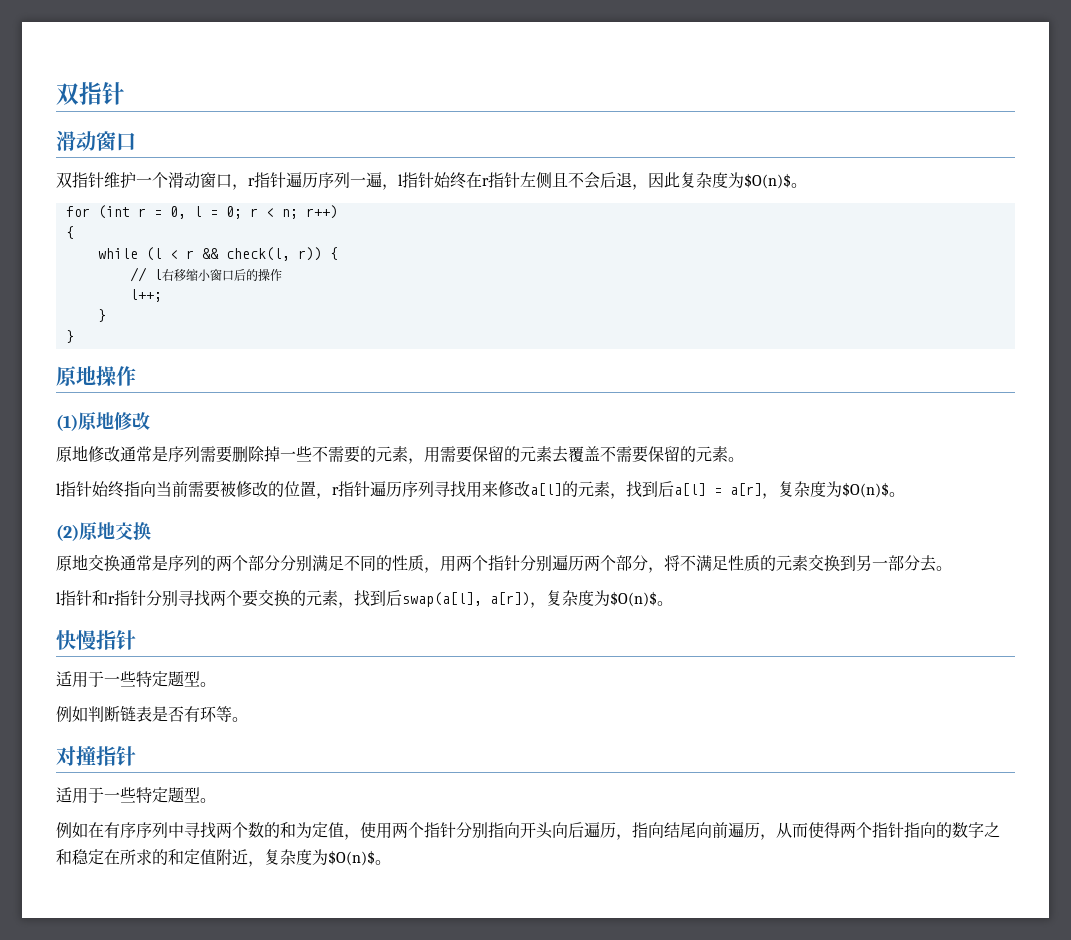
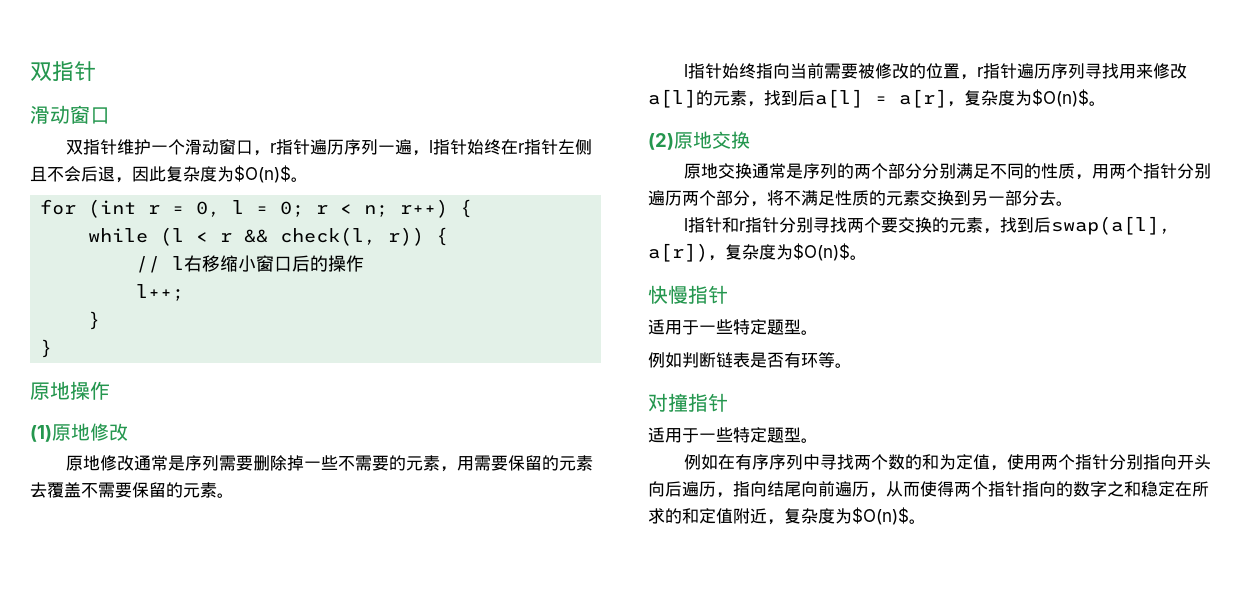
(338, 212) // -> (449, 208) none

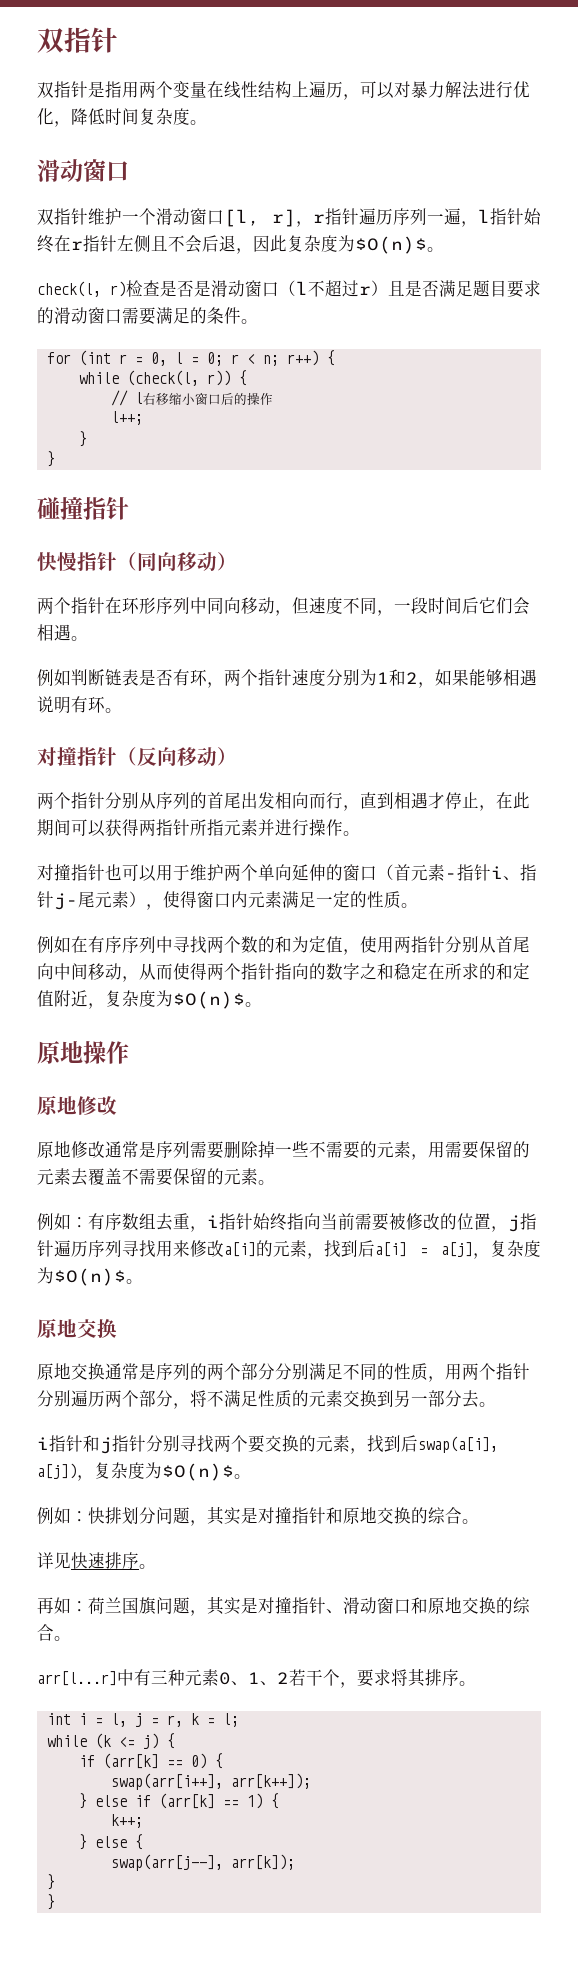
[30,61,96,82] 双指针 -> [37,27,118,53] [37,81,530,100] [37,108,207,127] 双指针 // 双指针是指用两个变量在线性结构上遍历，可以对暴力解法进行优化，降低时间复杂度。
(253, 147) none -> [224,209,296,227] [l, r]
(308, 179) none -> [37,280,541,298] [37,307,258,325] // check(l, r)检查是否是滑动窗口（l不超过r）且是否满足题目要求的滑动窗口需要满足的条件。
[160,227,377,246] (l < r && check(l, -> [126,370,199,386] (check(l,
(53, 348) none -> [37,497,129,520] [37,552,237,571] [37,597,530,616] [37,624,88,641] [37,669,537,688] [37,696,122,714] [37,747,237,766] [37,792,530,811] [37,819,360,837] [37,864,537,882] [37,891,418,910] [37,936,530,955] [37,963,530,982] [37,990,262,1009] // 碰撞指针 // 快慢指针（同向移动） // 两个指针在环形序列中同向移动，但速度不同，一段时间后它们会相遇。 // 例如判断链表是否有环，两个指针速度分别为1和2，如果能够相遇说明有环。 // 对撞指针（反向移动） // 两个指针分别从序列的首尾出发相向而行，直到相遇才停止，在此期间可以获得两指针所指元素并进行操作。 // 对撞指针也可以用于维护两个单向延伸的窗口（首元素-指针i、指针j-尾元素），使得窗口内元素满足一定的性质。 // 例如在有序序列中寻找两个数的和为定值，使用两指针分别从首尾向中间移动，从而使得两个指针指向的数字之和稳定在所求的和定值附近，复杂度为$O(n)$。
[30,425,52,442] (1) -> (129, 1052) none
[683,64,688,77] l -> [37,1213,219,1232] 例如：有序数组去重，i
[976,67,984,77] r -> [508,1215,520,1232] j
[648,89,1106,108] [648,133,674,150] a[l]的元素，找到后a[l] = a[r]，复杂度为$O(n)$。 // (2) -> [224,1240,541,1259] [37,1267,143,1286] a[i]的元素，找到后a[i] = a[j]，复杂度为$O(n)$。 //
[683,217,746,233] l指针和r -> [37,1435,112,1454] i指针和j
[1050,216,1171,235] [648,243,867,262] [648,285,728,304] [648,319,818,335] [648,352,852,368] [648,393,728,412] [648,427,818,443] [683,454,1211,471] [648,481,1209,498] [648,507,926,525] swap(a[l], a[r])，复杂度为$O(n)$。 // 快慢指针 // 适用于一些特定题型。 // 例如判断链表是否有环等。 // 对撞指针 // 适用于一些特定题型。 // 例如在有序序列中寻找两个数的和为定值，使用两个指针分别指向开头向后遍历，指向结尾向前遍历，从而使得两个指针指向的数字之和稳定在所求的和定值附近，复杂度为$O(n)$。 -> [418,1436,498,1453] [37,1462,251,1481] [37,1507,479,1526] [37,1552,156,1569] [37,1597,530,1616] [37,1624,71,1641] [37,1669,476,1688] [46,1713,239,1727] [46,1733,175,1749] [78,1753,223,1769] [110,1773,311,1790] [78,1793,279,1809] [110,1814,143,1828] [78,1834,143,1850] [110,1854,295,1871] [46,1874,55,1890] [46,1894,55,1910] swap(a[i], a[j])，复杂度为$O(n)$。 // 例如：快排划分问题，其实是对撞指针和原地交换的综合。 // 详见快速排序。 // 再如：荷兰国旗问题，其实是对撞指针、滑动窗口和原地交换的综合。 // arr[l...r]中有三种元素0、1、2若干个，要求将其排序。 // int i = l, j = r, k = l; // while (k <= j) { // if (arr[k] == 0) { // swap(arr[i++], arr[k++]); // } else if (arr[k] == 1) { // k++; // } else { // swap(arr[j--], arr[k]); // } // }

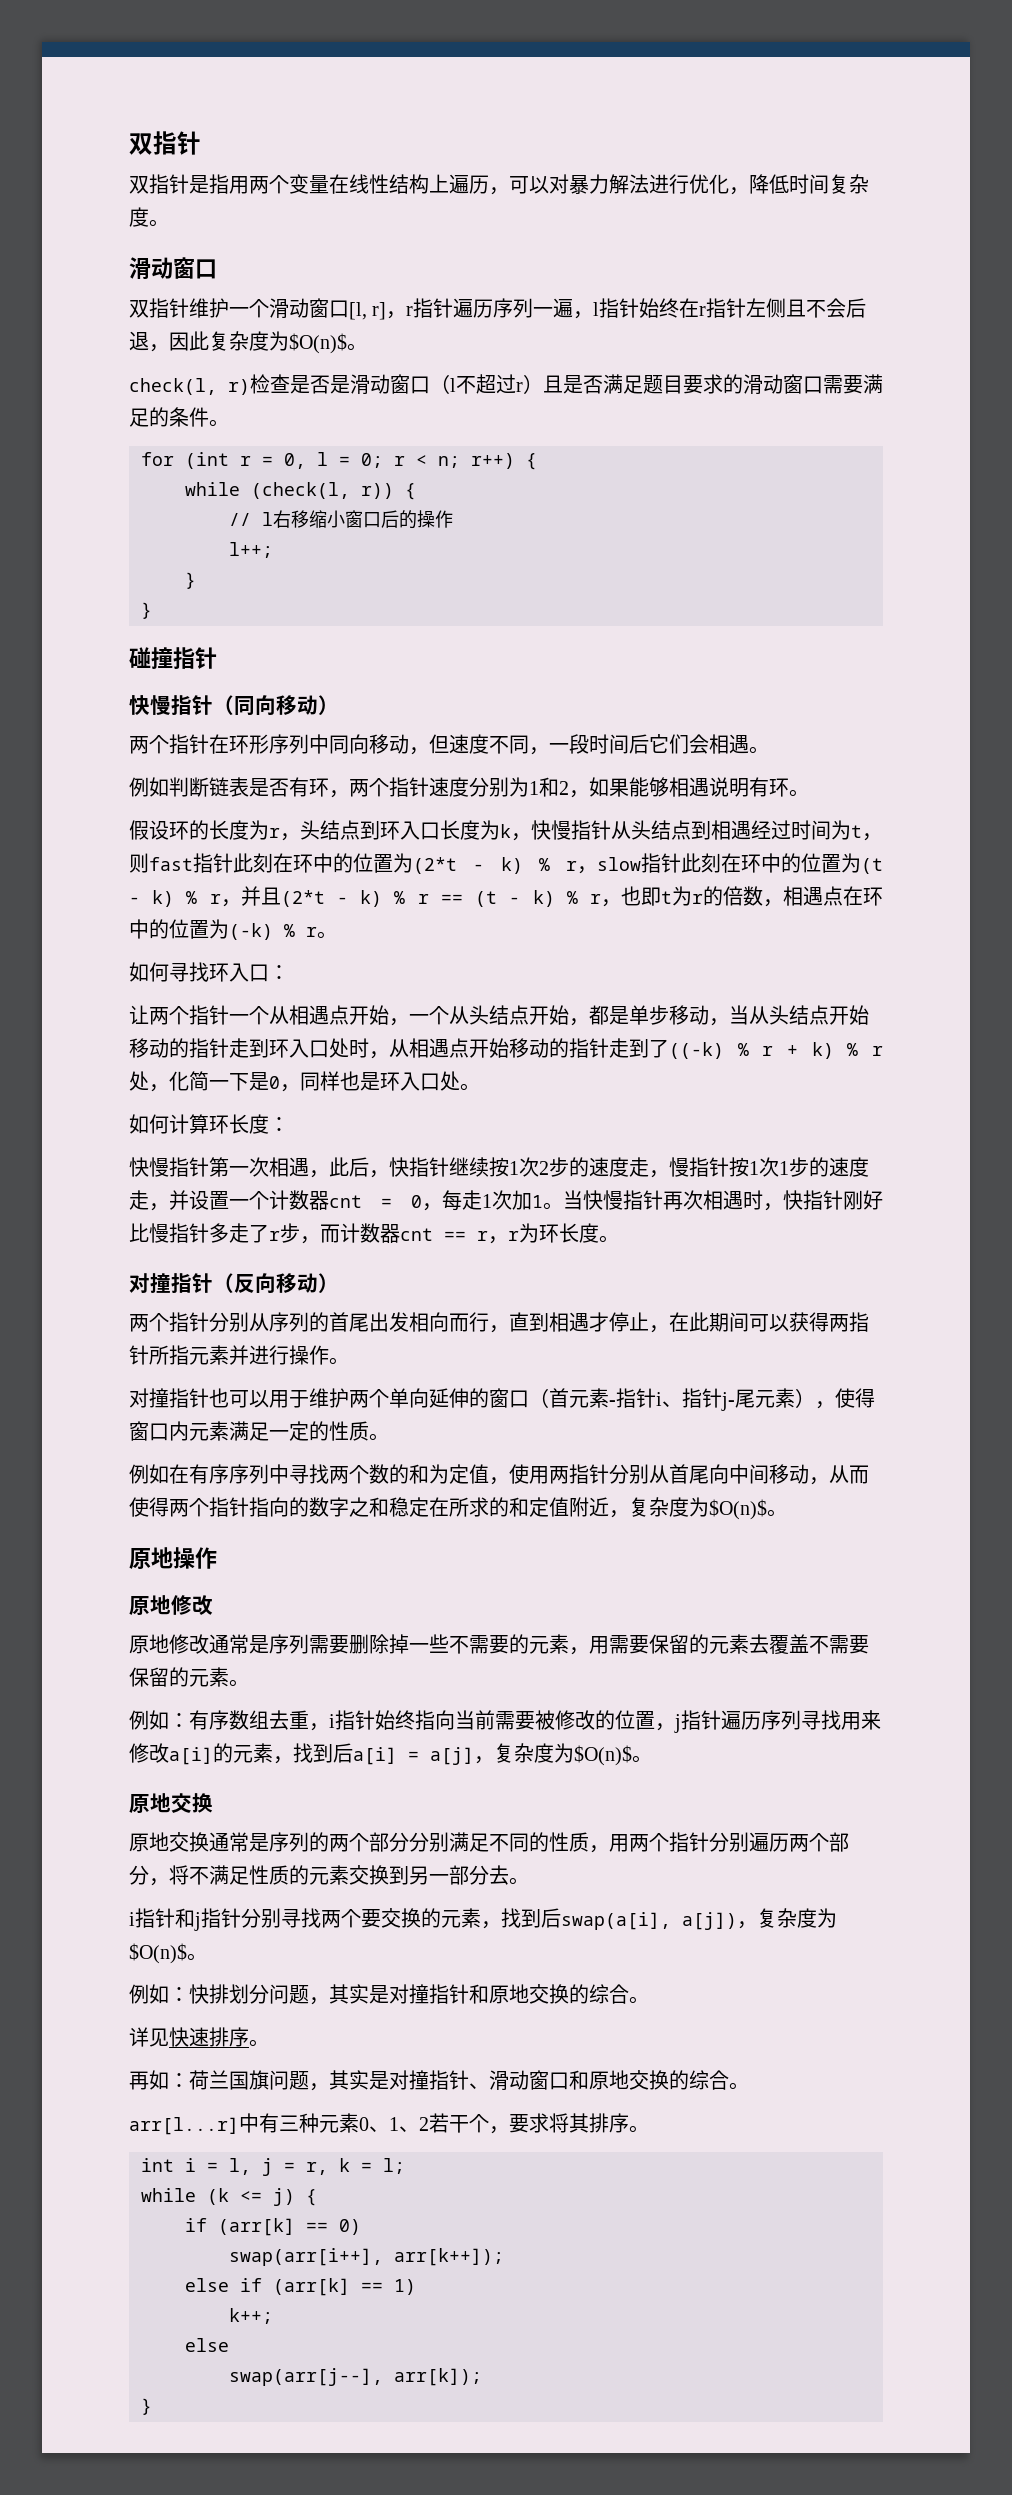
(122, 710) none -> [129,820,882,841] [129,853,883,874] [129,886,883,907] [129,919,337,940] [129,962,289,982] [129,1005,869,1026] [129,1038,883,1059] [129,1071,480,1092] [129,1114,289,1134] [129,1157,869,1178] [129,1190,883,1211] [129,1223,619,1244] // 假设环的长度为r，头结点到环入口长度为k，快慢指针从头结点到相遇经过时间为t，则fast指针此刻在环中的位置为(2*t - k) % r，slow指针此刻在环中的位置为(t - k) % r，并且(2*t - k) % r == (t - k) % r，也即t为r的倍数，相遇点在环中的位置为(-k) % r。 // 如何寻找环入口： // 让两个指针一个从相遇点开始，一个从头结点开始，都是单步移动，当从头结点开始移动的指针走到环入口处时，从相遇点开始移动的指针走到了((-k) % r + k) % r处，化简一下是0，同样也是环入口处。 // 如何计算环长度： // 快慢指针第一次相遇，此后，快指针继续按1次2步的速度走，慢指针按1次1步的速度走，并设置一个计数器cnt = 0，每走1次加1。当快慢指针再次相遇时，快指针刚好比慢指针多走了r步，而计数器cnt == r，r为环长度。
[214,1753,223,1769] { -> (361, 2227) none
[78,1793,87,1809] } -> (504, 2257) none
[270,1793,279,1809] { -> (416, 2287) none
[78,1834,143,1850] } else { -> [185,2338,229,2352] else
[46,1894,55,1910] // } -> (152, 2406) none

